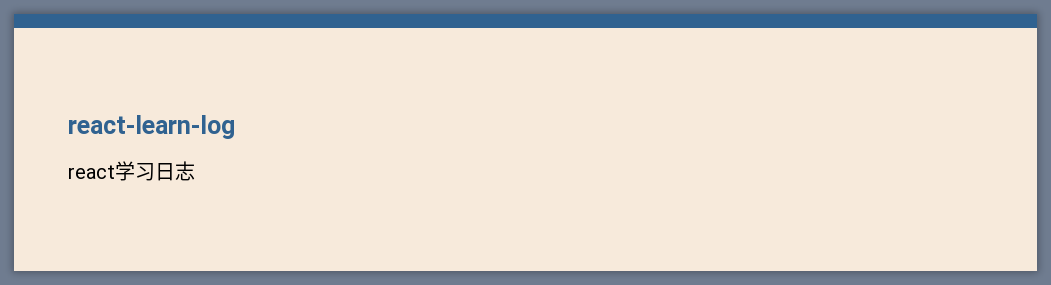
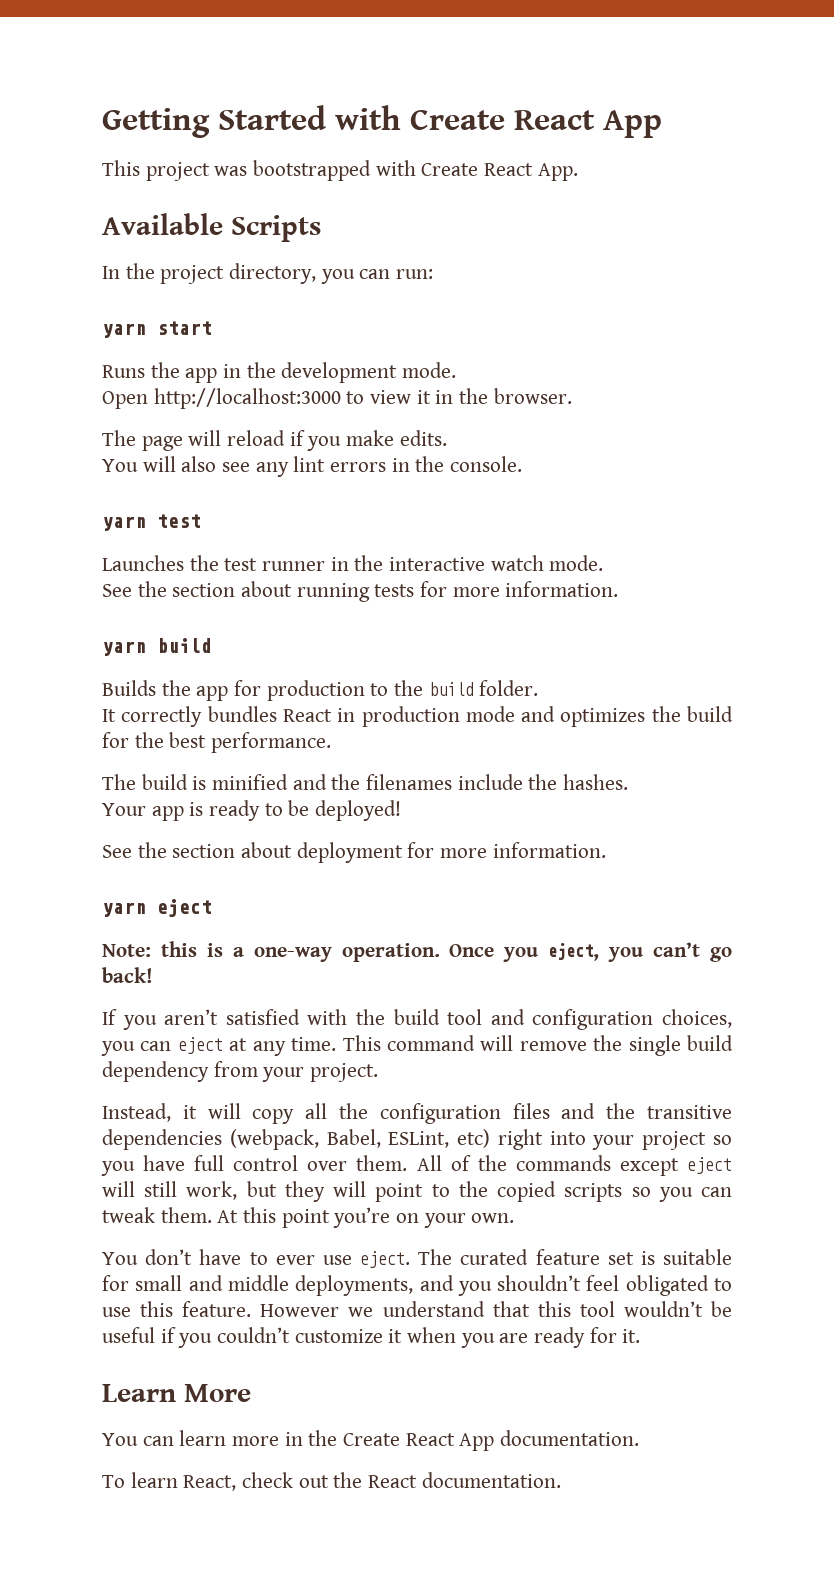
[68,115,235,139] [68,161,195,181] react-learn-log // react学习日志 -> [102,105,662,138] [102,160,578,181] [102,213,321,242] [102,263,434,284] [102,321,212,338] [102,362,457,383] [102,388,572,409] [102,430,447,451] [102,456,523,477] [102,514,201,531] [102,555,604,571] [102,581,619,602] [102,638,212,656] [102,680,539,701] [102,706,733,727] [102,732,332,753] [102,774,629,790] [102,800,402,821] [102,842,606,863] [102,899,212,917] [102,941,732,962] [102,967,153,983] [102,1009,733,1030] [101,1035,733,1056] [102,1061,379,1082] [102,1103,732,1124] [102,1129,732,1150] [101,1155,732,1176] [102,1181,733,1202] [102,1207,515,1228] [102,1249,732,1268] [102,1275,732,1296] [102,1301,733,1317] [102,1327,641,1348] [102,1384,251,1402] [102,1430,640,1451] [102,1472,561,1491] Getting Started with Create React App // This project was bootstrapped with Create React App. // Available Scripts // In the project directory, you can run: // yarn start // Runs the app in the development mode. // Open http://localhost:3000 to view it in the browser. // The page will reload if you make edits. // You will also see any lint errors in the console. // yarn test // Launches the test runner in the interactive watch mode. // See the section about running tests for more information. // yarn build // Builds the app for production to the build folder. // It correctly bundles React in production mode and optimizes the build for the best performance. // The build is minified and the filenames include the hashes. // Your app is ready to be deployed! // See the section about deployment for more information. // yarn eject // Note: this is a one-way operation. Once you eject, you can’t go back! // If you aren’t satisfied with the build tool and configuration choices, you can eject at any time. This command will remove the single build dependency from your project. // Instead, it will copy all the configuration files and the transitive dependencies (webpack, Babel, ESLint, etc) right into your project so you have full control over them. All of the commands except eject will still work, but they will point to the copied scripts so you can tweak them. At this point you’re on your own. // You don’t have to ever use eject. The curated feature set is suitable for small and middle deployments, and you shouldn’t feel obligated to use this feature. However we understand that this tool wouldn’t be useful if you couldn’t customize it when you are ready for it. // Learn More // You can learn more in the Create React App documentation. // To learn React, check out the React documentation.

